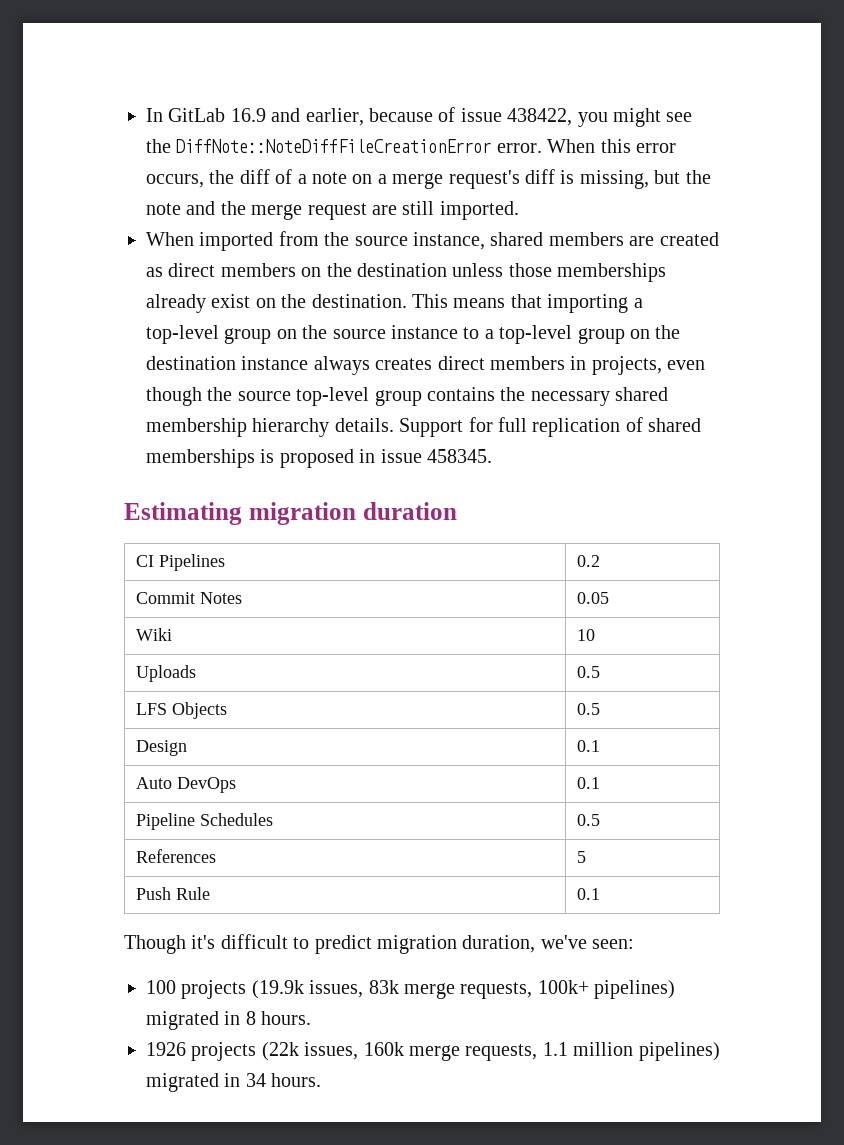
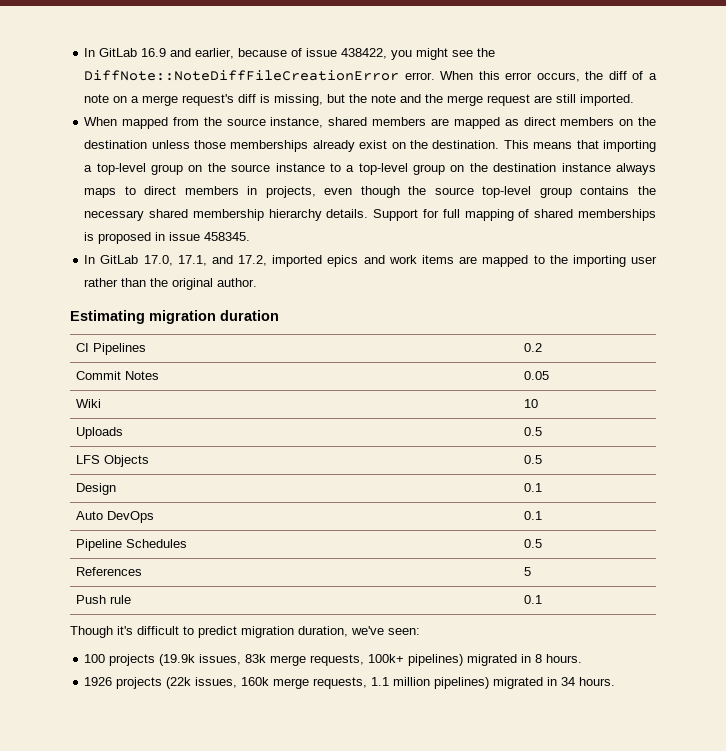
[199,232,274,251] imported -> [122,117,169,129] mapped
[659,232,719,246] created -> [453,117,500,129] mapped
[375,358,433,370] creates -> [84,186,136,198] maps to
[532,418,621,437] replication -> [464,209,514,221] mapping
(492, 456) none -> [84,255,657,267] [84,278,258,290] // In GitLab 17.0, 17.1, and 17.2, imported epics and work items are mapped to the importing user rather than the original author.
[175,887,210,900] Rule -> [110,595,132,604] rule

